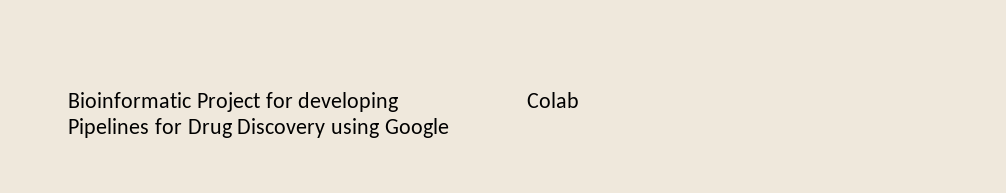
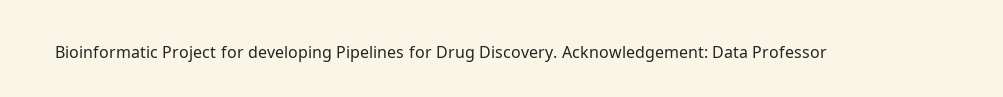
[237,118,450,138] [527,92,579,108] Discovery using Google Colab -> [479,46,828,62] Discovery. Acknowledgement: Data Professor

